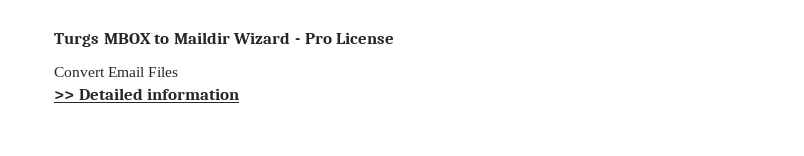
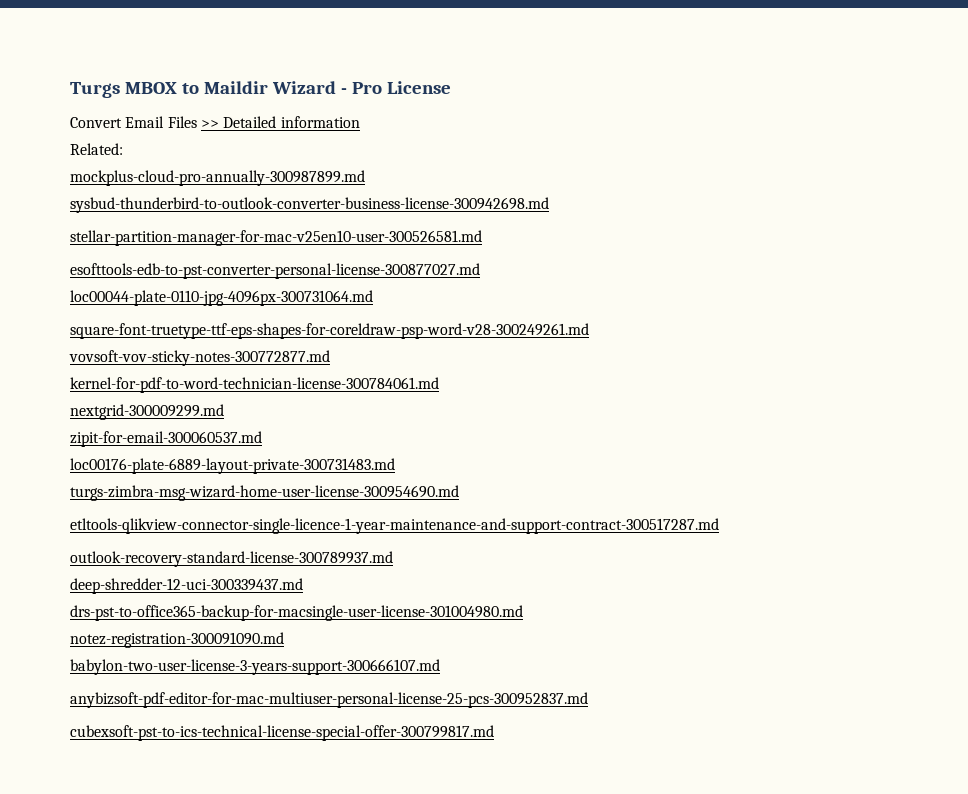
(179, 72) // -> (197, 122) none
(240, 94) none -> [70,143,123,155] [70,170,365,186] [70,197,549,213] [70,230,482,246] [70,263,480,279] [70,290,373,306] [70,323,589,339] [69,350,330,366] [70,377,439,393] [70,404,224,420] [70,431,262,447] [70,458,395,474] [70,485,459,501] [70,518,719,534] [70,551,393,567] [70,578,303,594] [70,605,523,621] [70,632,284,648] [70,659,440,675] [70,692,588,708] [70,725,494,741] // Related: // mockplus-cloud-pro-annually-300987899.md // sysbud-thunderbird-to-outlook-converter-business-license-300942698.md // stellar-partition-manager-for-mac-v25en10-user-300526581.md // esofttools-edb-to-pst-converter-personal-license-300877027.md // loc00044-plate-0110-jpg-4096px-300731064.md // square-font-truetype-ttf-eps-shapes-for-coreldraw-psp-word-v28-300249261.md // vovsoft-vov-sticky-notes-300772877.md // kernel-for-pdf-to-word-technician-license-300784061.md // nextgrid-300009299.md // zipit-for-email-300060537.md // loc00176-plate-6889-layout-private-300731483.md // turgs-zimbra-msg-wizard-home-user-license-300954690.md // etltools-qlikview-connector-single-licence-1-year-maintenance-and-support-contract-300517287.md // outlook-recovery-standard-license-300789937.md // deep-shredder-12-uci-300339437.md // drs-pst-to-office365-backup-for-macsingle-user-license-301004980.md // notez-registration-300091090.md // babylon-two-user-license-3-years-support-300666107.md // anybizsoft-pdf-editor-for-mac-multiuser-personal-license-25-pcs-300952837.md // cubexsoft-pst-to-ics-technical-license-special-offer-300799817.md

